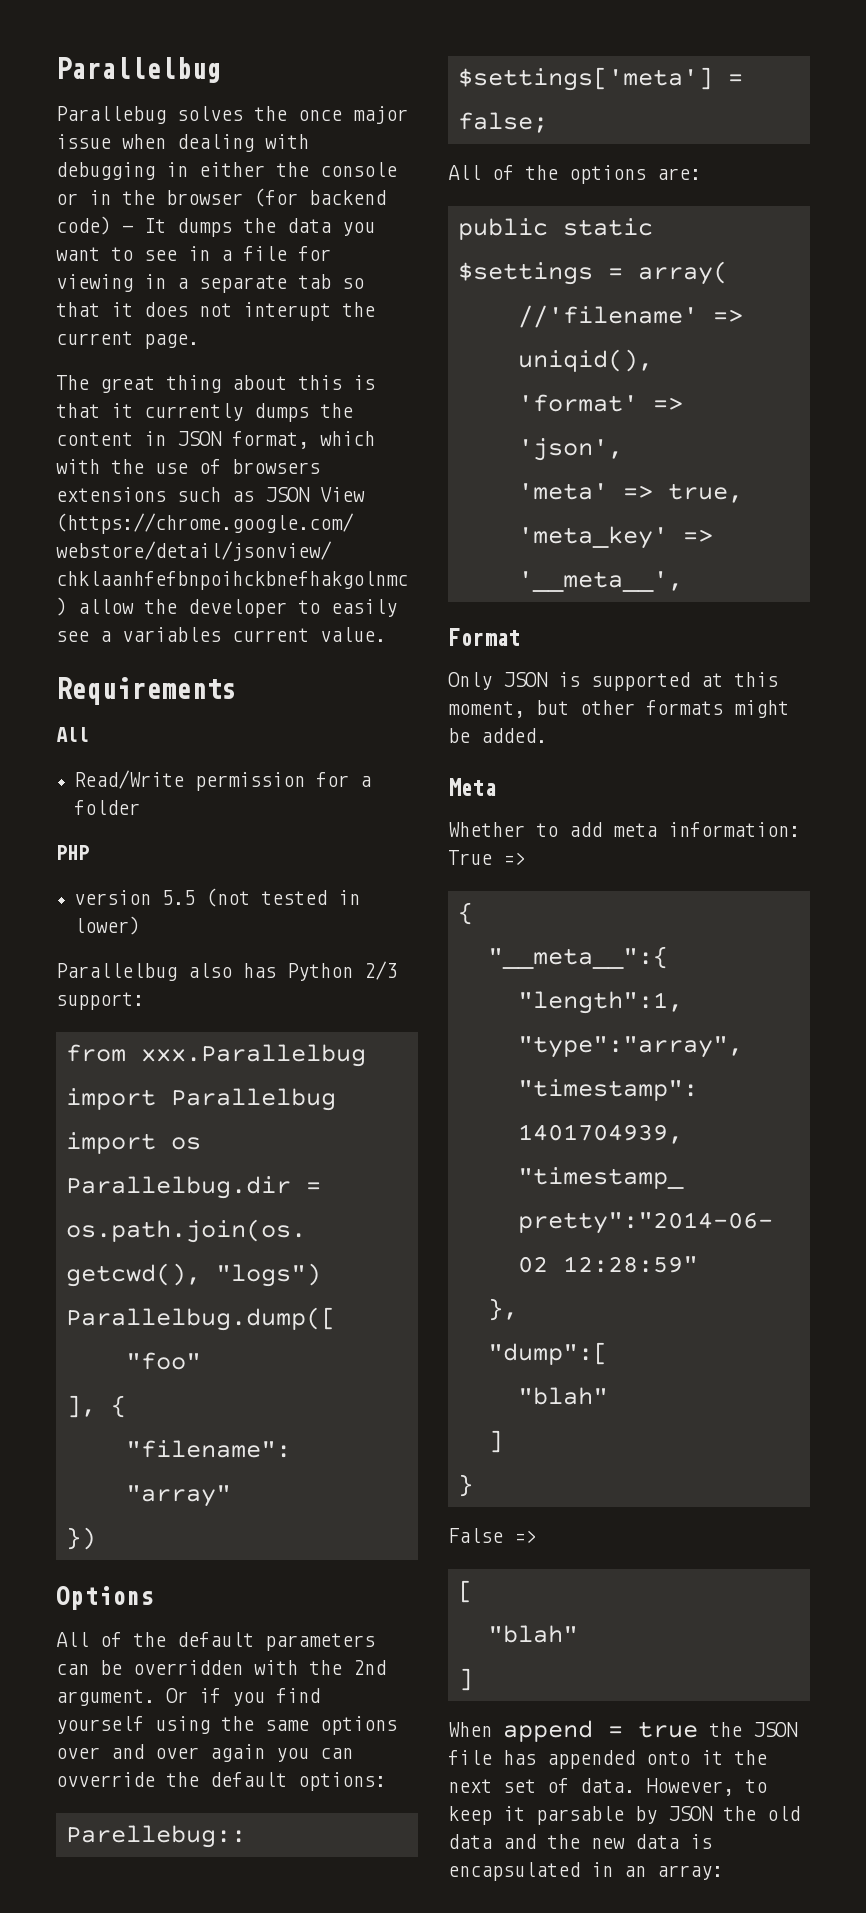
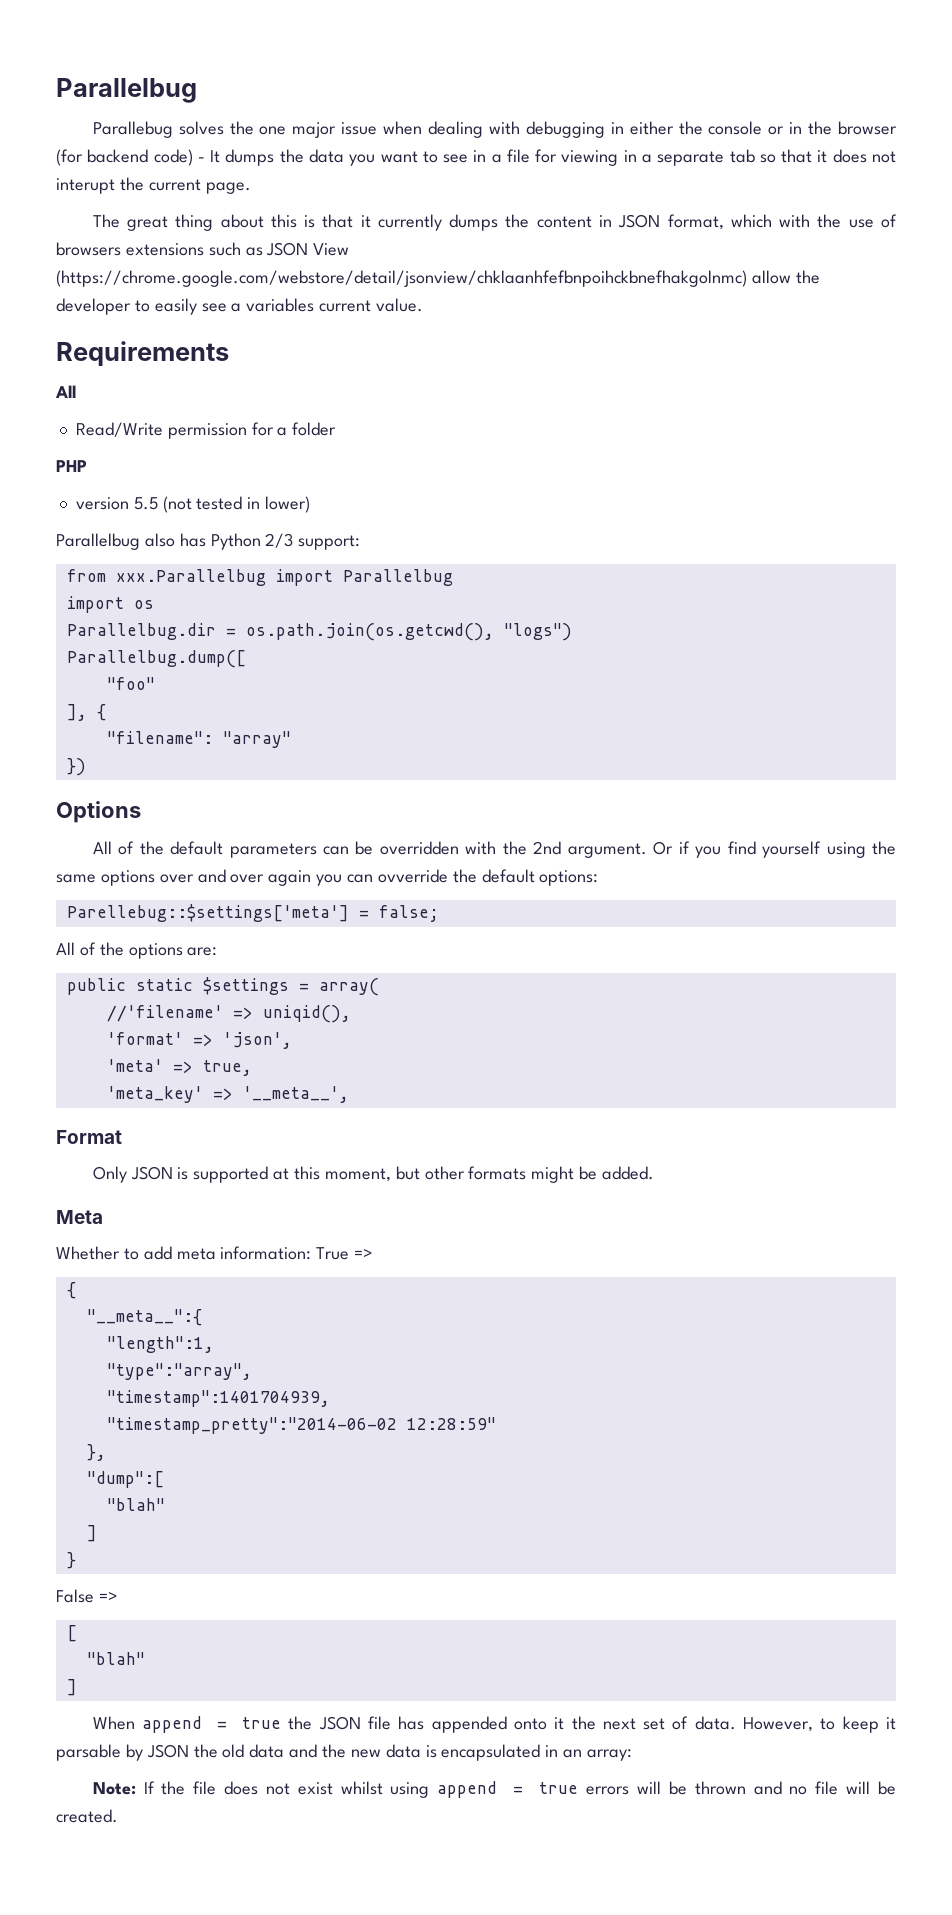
[298,110,342,121] once -> [259,126,287,135] one
(723, 1872) none -> [92,1781,896,1798] [56,1809,118,1823] // Note: If the file does not exist whilst using append = true errors will be thrown and no file will be created.

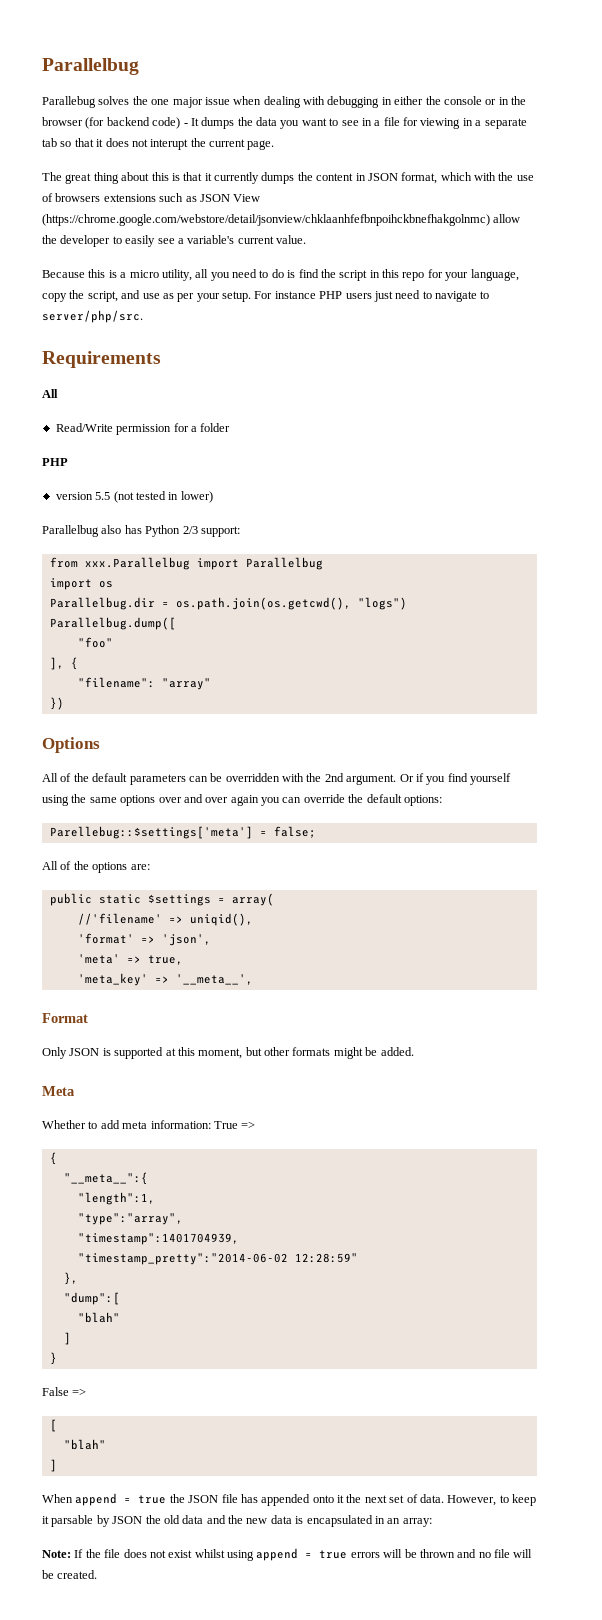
[246,298,315,312] variables -> [187,235,235,244] variable's
(424, 305) none -> [42,269,519,281] [42,290,490,302] [42,310,143,323] // Because this is a micro utility, all you need to do is find the script in this repo for your language, copy the script, and use as per your setup. For instance PHP users just need to navigate to server/php/src.
[377,869,448,883] ovverride -> [303,794,345,803] override

